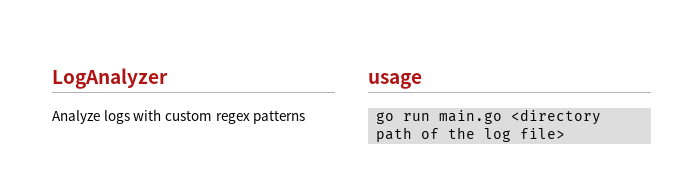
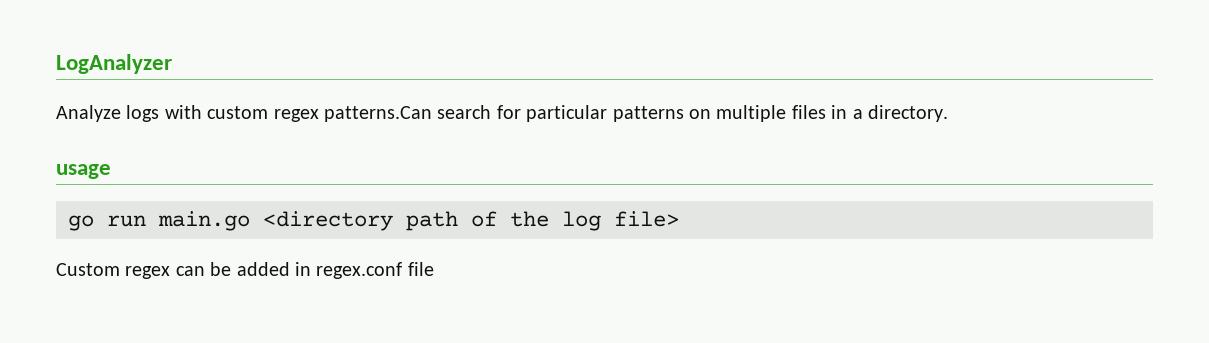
[253,110,306,124] patterns -> [324,105,948,122] patterns.Can search for particular patterns on multiple files in a directory.
(566, 133) none -> [56,262,434,279] // Custom regex can be added in regex.conf file

